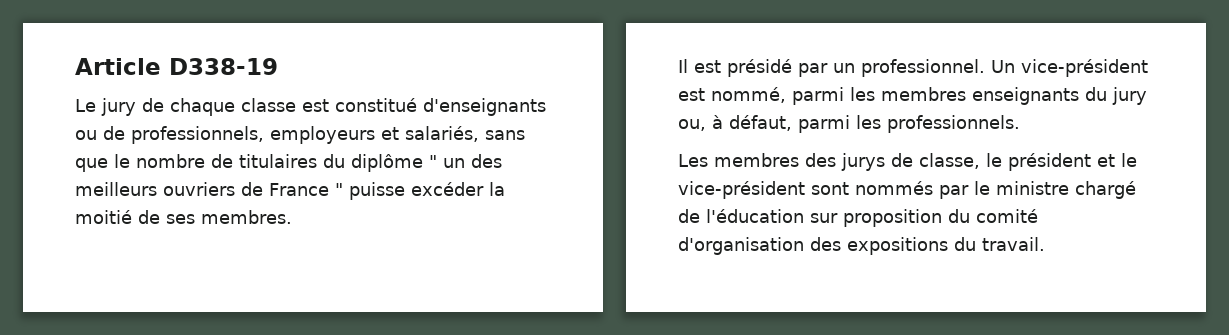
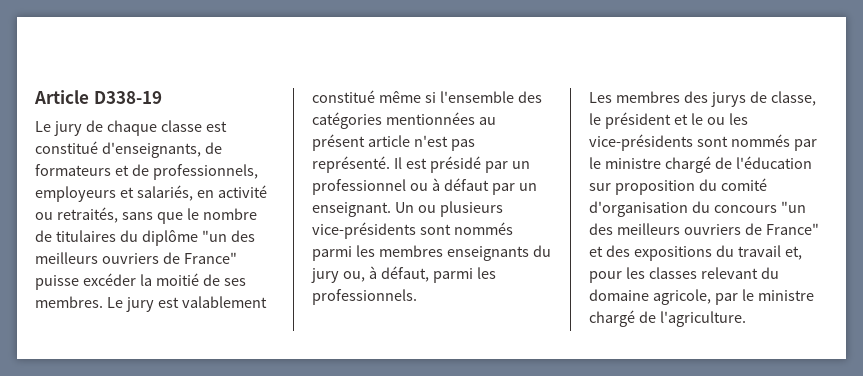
[423,98,546,116] [75,130,97,140] d'enseignants ou -> [101,142,222,158] [35,164,129,176] d'enseignants, de formateurs et
(479, 134) none -> [196,185,267,198] [35,207,118,223] en activité ou retraités,
[429,154,502,168] [75,182,343,196] " un des meilleurs ouvriers de France " -> [201,230,255,242] [35,252,237,264] "un des meilleurs ouvriers de France"
(292, 217) // -> [106,296,267,312] [312,90,542,103] [312,112,496,129] [312,134,475,151] [312,156,390,173] Le jury est valablement constitué même si l'ensemble des catégories mentionnées au présent article n'est pas représenté.
[861,59,1148,77] [678,87,786,103] professionnel. Un vice-président est nommé, -> [312,178,537,195] [312,201,503,217] [312,222,513,239] professionnel ou à défaut par un enseignant. Un ou plusieurs vice-présidents sont nommés
[678,181,805,199] vice-président -> [706,113,748,125] [589,134,693,151] ou les vice-présidents
[810,237,1045,255] des expositions du travail. -> [691,201,806,213] [589,223,819,235] [589,245,802,261] [589,267,779,283] [589,289,814,305] [589,310,746,327] du concours "un des meilleurs ouvriers de France" et des expositions du travail et, pour les classes relevant du domaine agricole, par le ministre chargé de l'agriculture.

